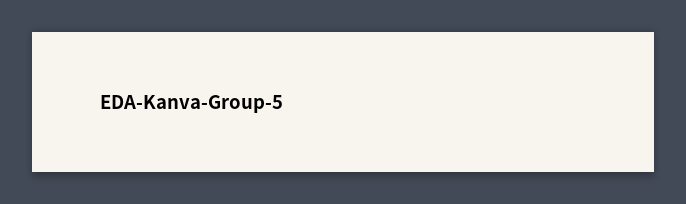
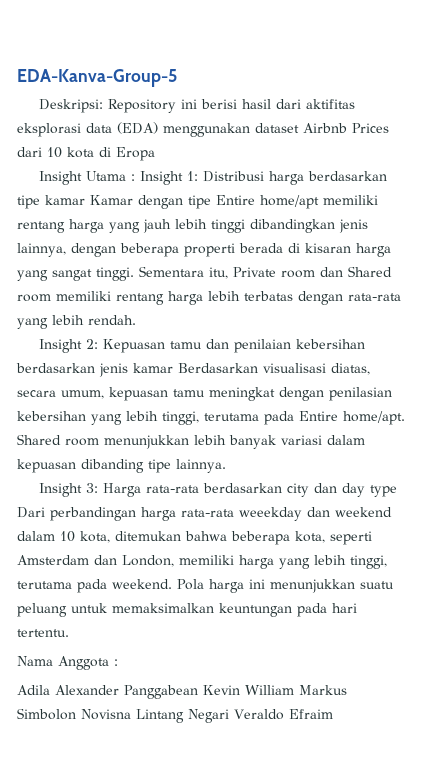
(283, 104) none -> [38,99,355,113] [17,122,389,137] [17,147,155,161] [38,171,387,185] [17,195,378,209] [17,219,368,233] [17,243,391,257] [17,266,392,281] [17,291,401,305] [17,315,136,329] [38,339,365,353] [16,363,370,377] [17,387,392,401] [17,411,405,425] [17,434,365,449] [17,459,226,473] [38,483,397,497] [17,507,392,521] [17,531,372,545] [17,555,387,569] [17,579,394,593] [17,603,357,617] [17,629,69,637] [17,656,118,670] [17,685,347,699] [17,708,333,723] // Deskripsi: Repository ini berisi hasil dari aktifitas eksplorasi data (EDA) menggunakan dataset Airbnb Prices dari 10 kota di Eropa // Insight Utama : Insight 1: Distribusi harga berdasarkan tipe kamar Kamar dengan tipe Entire home/apt memiliki rentang harga yang jauh lebih tinggi dibandingkan jenis lainnya, dengan beberapa properti berada di kisaran harga yang sangat tinggi. Sementara itu, Private room dan Shared room memiliki rentang harga lebih terbatas dengan rata-rata yang lebih rendah. // Insight 2: Kepuasan tamu dan penilaian kebersihan berdasarkan jenis kamar Berdasarkan visualisasi diatas, secara umum, kepuasan tamu meningkat dengan penilasian kebersihan yang lebih tinggi, terutama pada Entire home/apt. Shared room menunjukkan lebih banyak variasi dalam kepuasan dibanding tipe lainnya. // Insight 3: Harga rata-rata berdasarkan city dan day type Dari perbandingan harga rata-rata weeekday dan weekend dalam 10 kota, ditemukan bahwa beberapa kota, seperti Amsterdam dan London, memiliki harga yang lebih tinggi, terutama pada weekend. Pola harga ini menunjukkan suatu peluang untuk memaksimalkan keuntungan pada hari tertentu. // Nama Anggota : // Adila Alexander Panggabean Kevin William Markus Simbolon Novisna Lintang Negari Veraldo Efraim

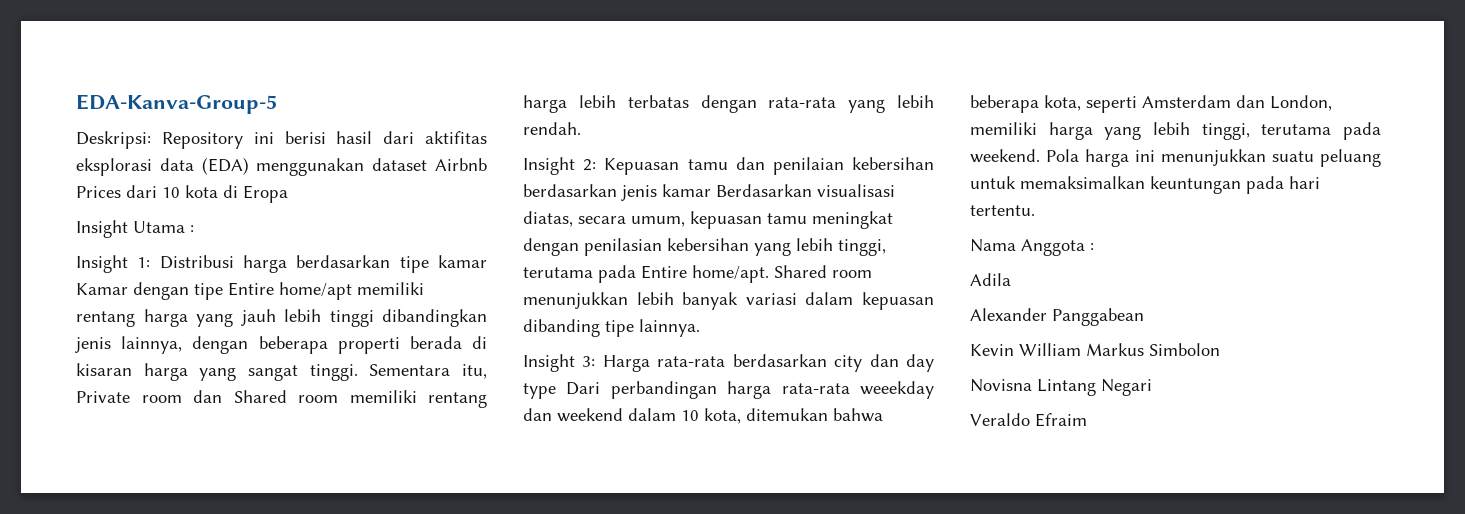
(135, 177) none -> (194, 229) //
(50, 690) none -> (1011, 279) //
(198, 692) none -> (1144, 317) //
(76, 714) none -> (1220, 349) //
(229, 716) none -> (1152, 387) //

